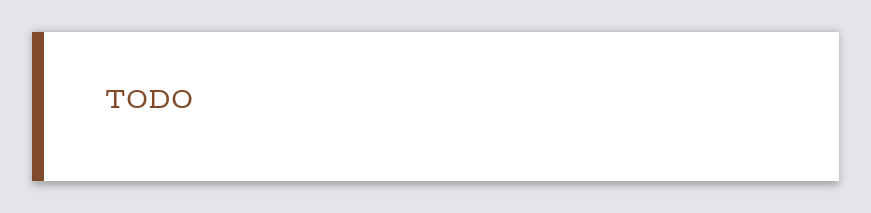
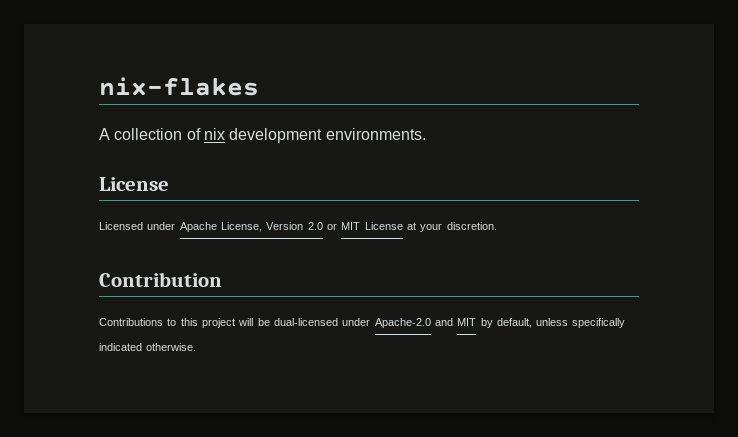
[105,90,193,108] TODO -> [99,77,259,96] [99,128,426,143] [99,177,169,191] [99,222,497,232] [99,272,222,287] [99,318,626,328] [99,343,197,351] nix-flakes // A collection of nix development environments. // License // Licensed under Apache License, Version 2.0 or MIT License at your discretion. // Contribution // Contributions to this project will be dual-licensed under Apache-2.0 and MIT by default, unless specifically indicated otherwise.

